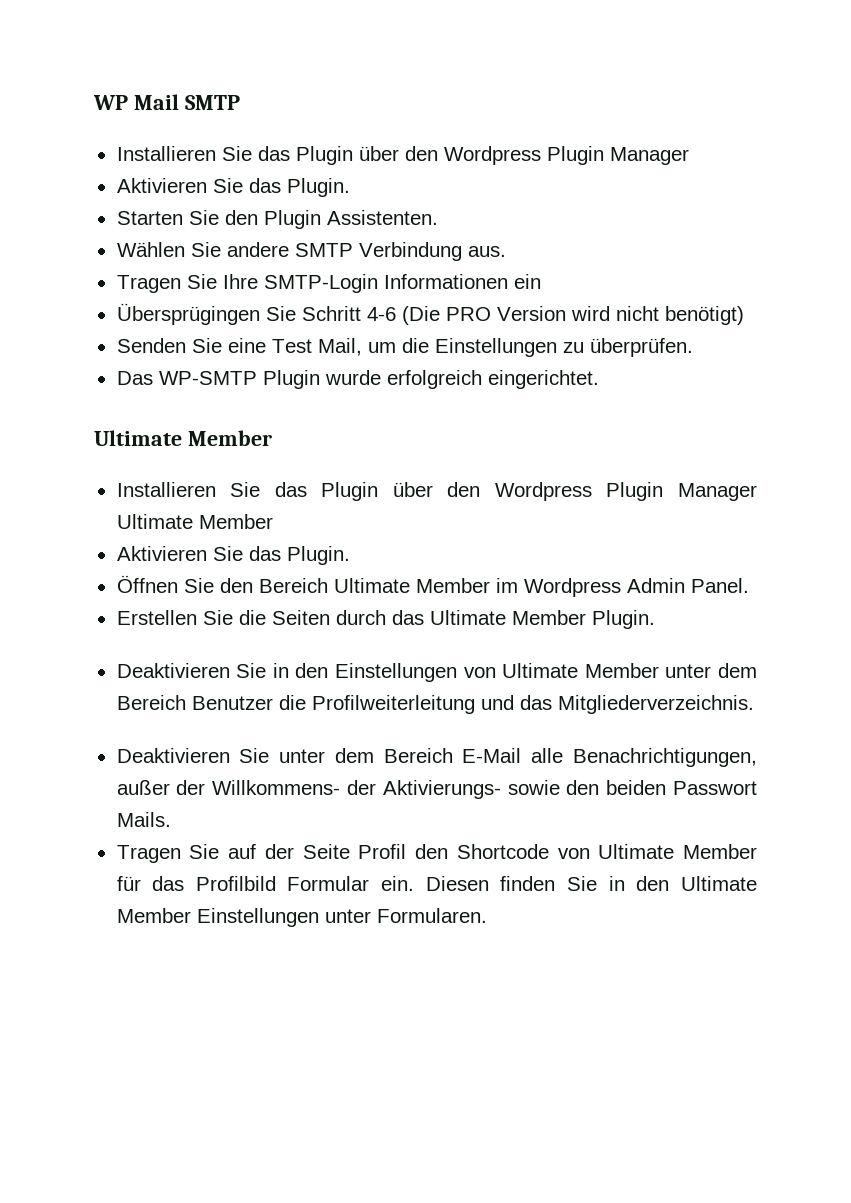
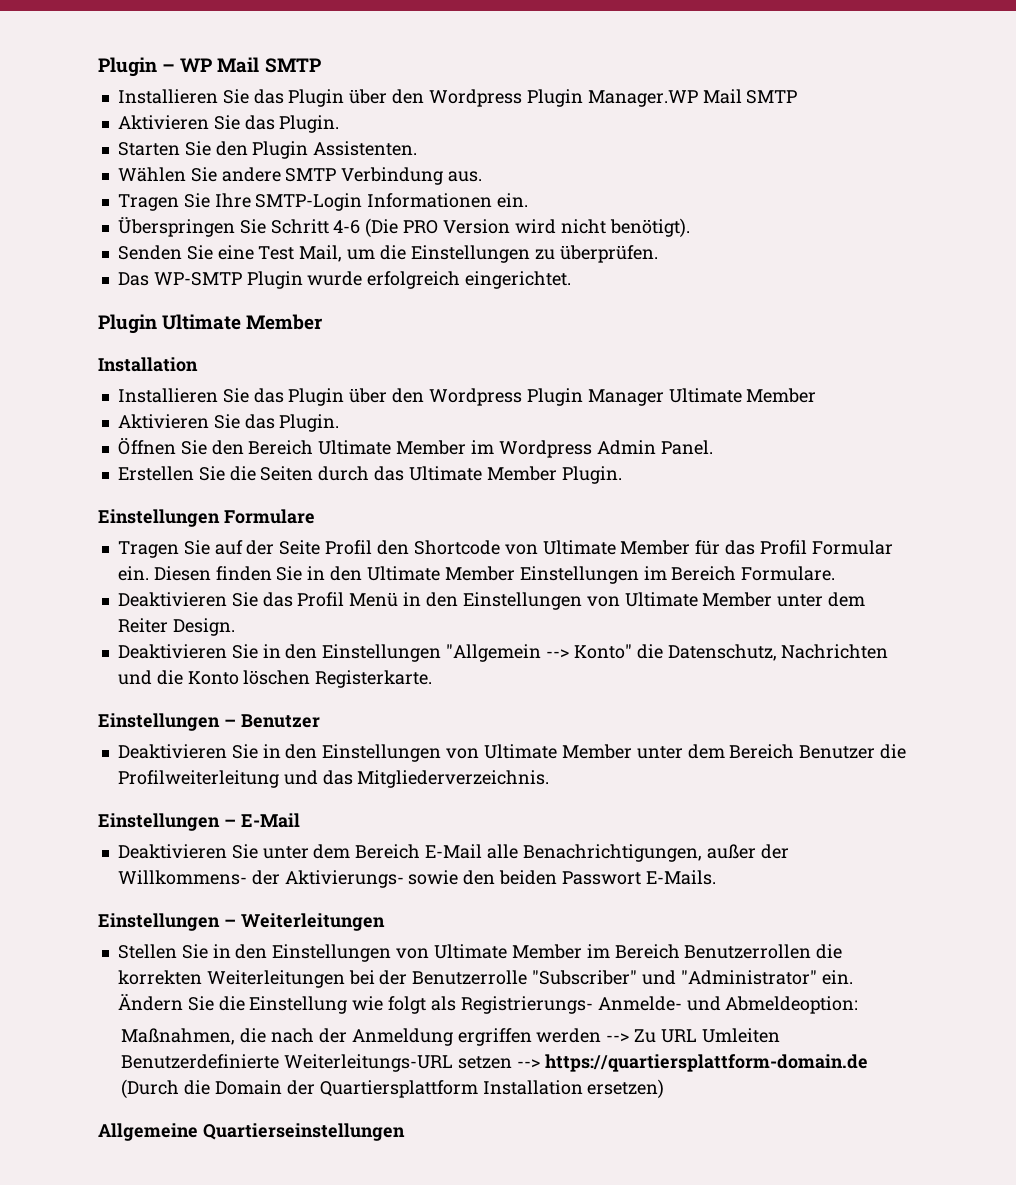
(93, 102) none -> [98,57,176,77] Plugin –
[609,147,689,165] Manager -> [587,89,798,107] Manager.WP Mail SMTP
[513,274,541,289] [116,303,260,325] ein // Übersprügingen -> [497,193,529,208] [117,217,235,237] ein. // Überspringen
[664,306,744,325] benötigt) -> [609,218,690,238] benötigt).
[94,430,272,446] Ultimate Member -> [98,314,323,334] [98,357,198,372] Plugin Ultimate Member // Installation
(655, 619) none -> [98,509,315,527] [117,540,893,558] [117,566,836,584] [117,592,866,610] [117,618,235,636] [117,644,889,662] [117,670,433,688] [98,713,320,731] // Einstellungen Formulare // Tragen Sie auf der Seite Profil den Shortcode von Ultimate Member für das Profil Formular ein. Diesen finden Sie in den Ultimate Member Einstellungen im Bereich Formulare. // Deaktivieren Sie das Profil Menü in den Einstellungen von Ultimate Member unter dem Reiter Design. // Deaktivieren Sie in den Einstellungen "Allgemein --> Konto" die Datenschutz, Nachrichten und die Konto löschen Registerkarte. // Einstellungen – Benutzer
(754, 704) none -> [98,813,300,831] // Einstellungen – E-Mail
[116,812,171,827] [116,844,758,863] [116,876,757,891] [116,908,487,927] Mails. // Tragen Sie auf der Seite Profil den Shortcode von Ultimate Member für das Profilbild Formular ein. Diesen finden Sie in den Ultimate Member Einstellungen unter Formularen. -> [645,870,716,885] [98,913,385,931] [117,944,843,962] [117,970,853,988] [117,994,859,1014] [121,1028,780,1046] [121,1054,868,1072] [121,1079,665,1099] [98,1123,405,1141] E-Mails. // Einstellungen – Weiterleitungen // Stellen Sie in den Einstellungen von Ultimate Member im Bereich Benutzerrollen die korrekten Weiterleitungen bei der Benutzerrolle "Subscriber" und "Administrator" ein. Ändern Sie die Einstellung wie folgt als Registrierungs- Anmelde- und Abmeldeoption: // Maßnahmen, die nach der Anmeldung ergriffen werden --> Zu URL Umleiten Benutzerdefinierte Weiterleitungs-URL setzen --> https://quartiersplattform-domain.de (Durch die Domain der Quartiersplattform Installation ersetzen) // Allgemeine Quartierseinstellungen

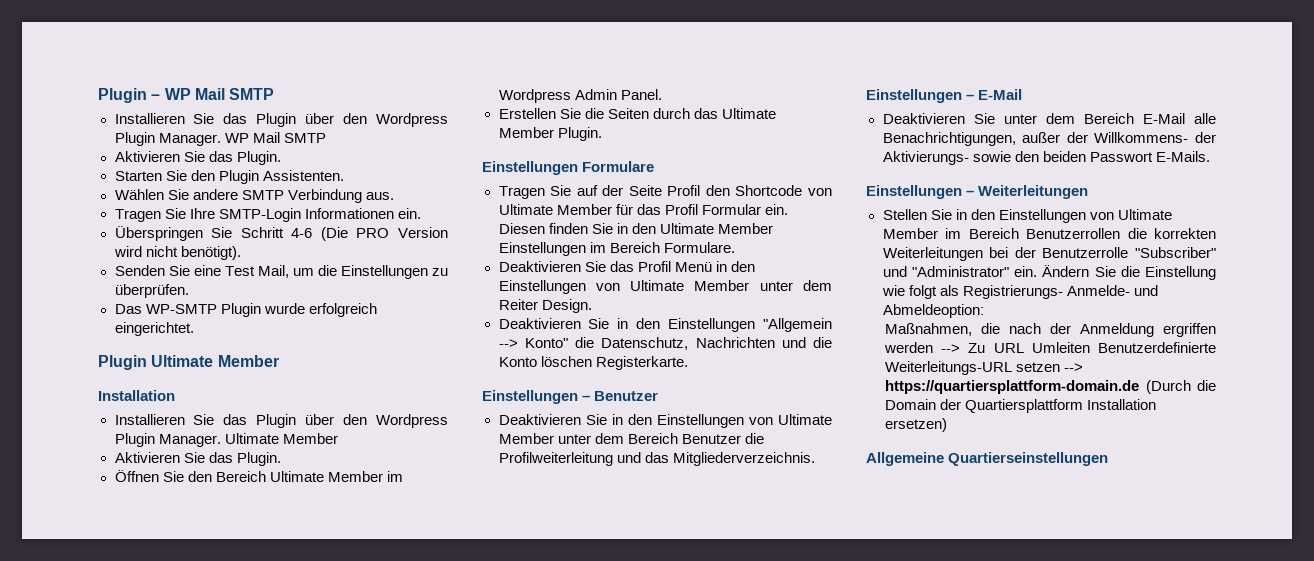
[587,90,698,107] Manager.WP -> [158,133,249,146] Manager. WP
[587,389,664,406] Manager -> [158,434,221,447] Manager.

